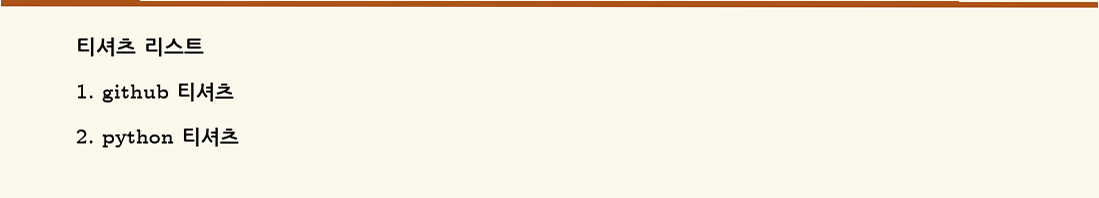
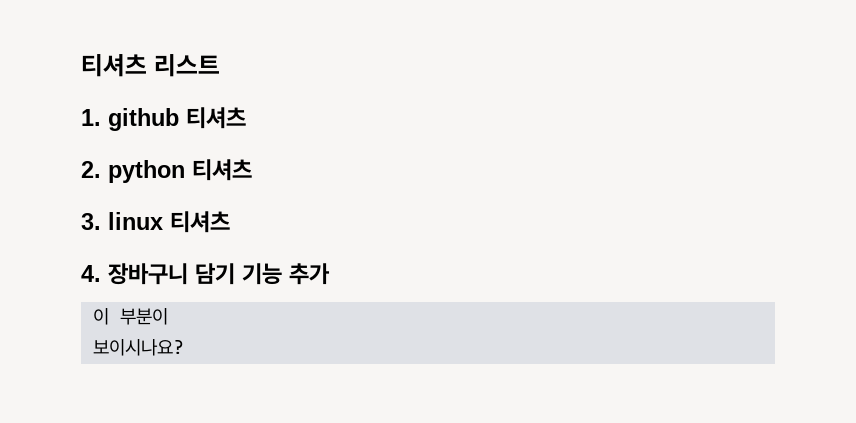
(239, 137) none -> [81,211,230,233] [81,263,330,285] [93,308,168,325] [93,339,184,356] // 3. linux 티셔츠 // 4. 장바구니 담기 기능 추가 // 이 부분이 // 보이시나요?

